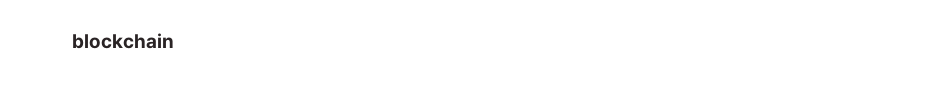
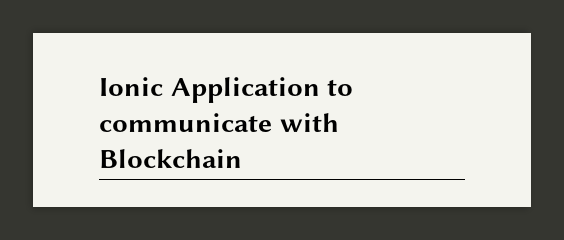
[72,33,174,49] blockchain -> [99,77,354,103] [99,113,339,132] [99,149,242,168] Ionic Application to communicate with Blockchain

